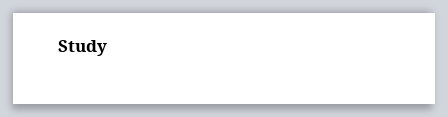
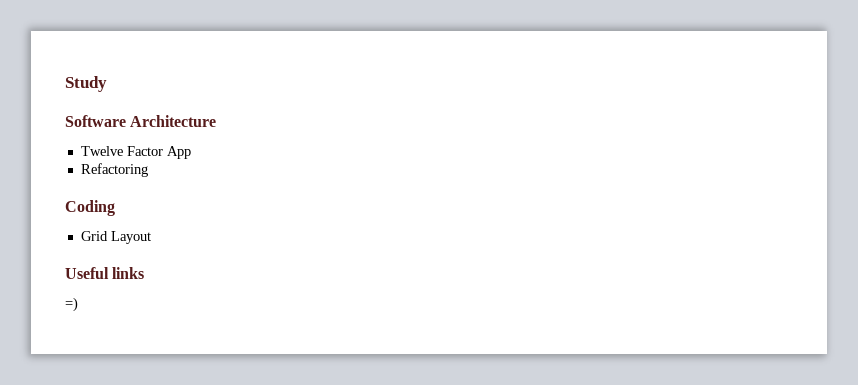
(107, 48) none -> [65,115,217,127] [80,146,191,159] [80,163,148,177] [65,200,115,216] [80,231,151,244] [65,267,145,279] [65,297,78,312] // Software Architecture // Twelve Factor App // Refactoring // Coding // Grid Layout // Useful links // =)

